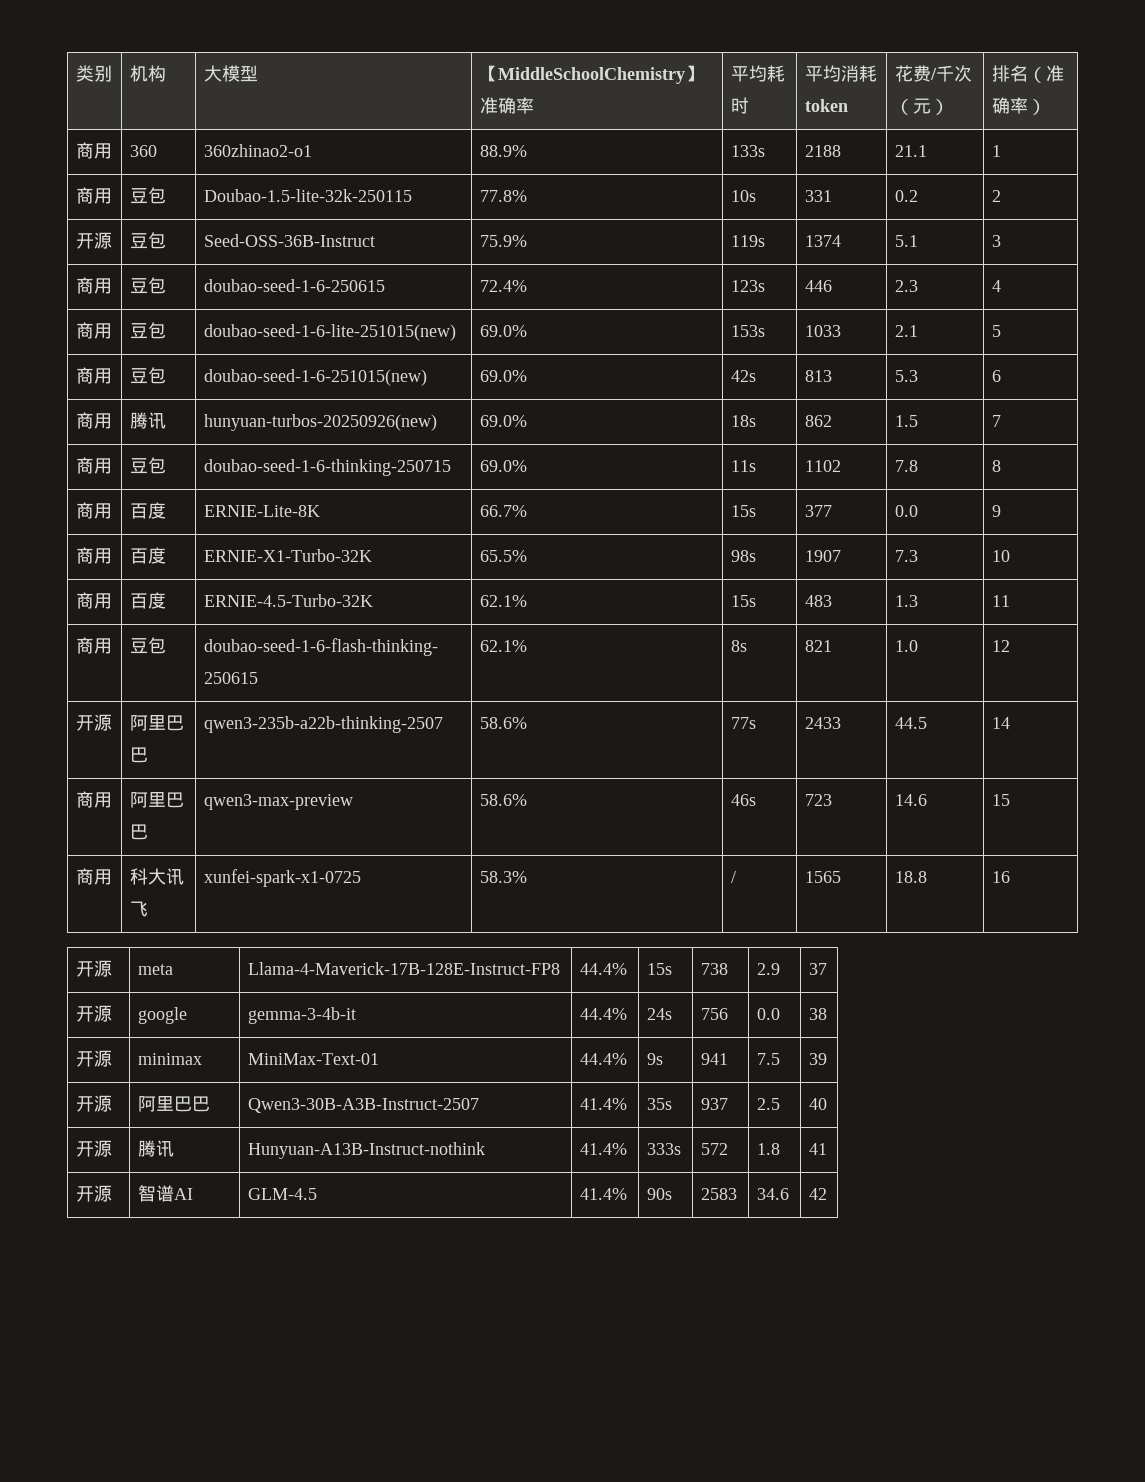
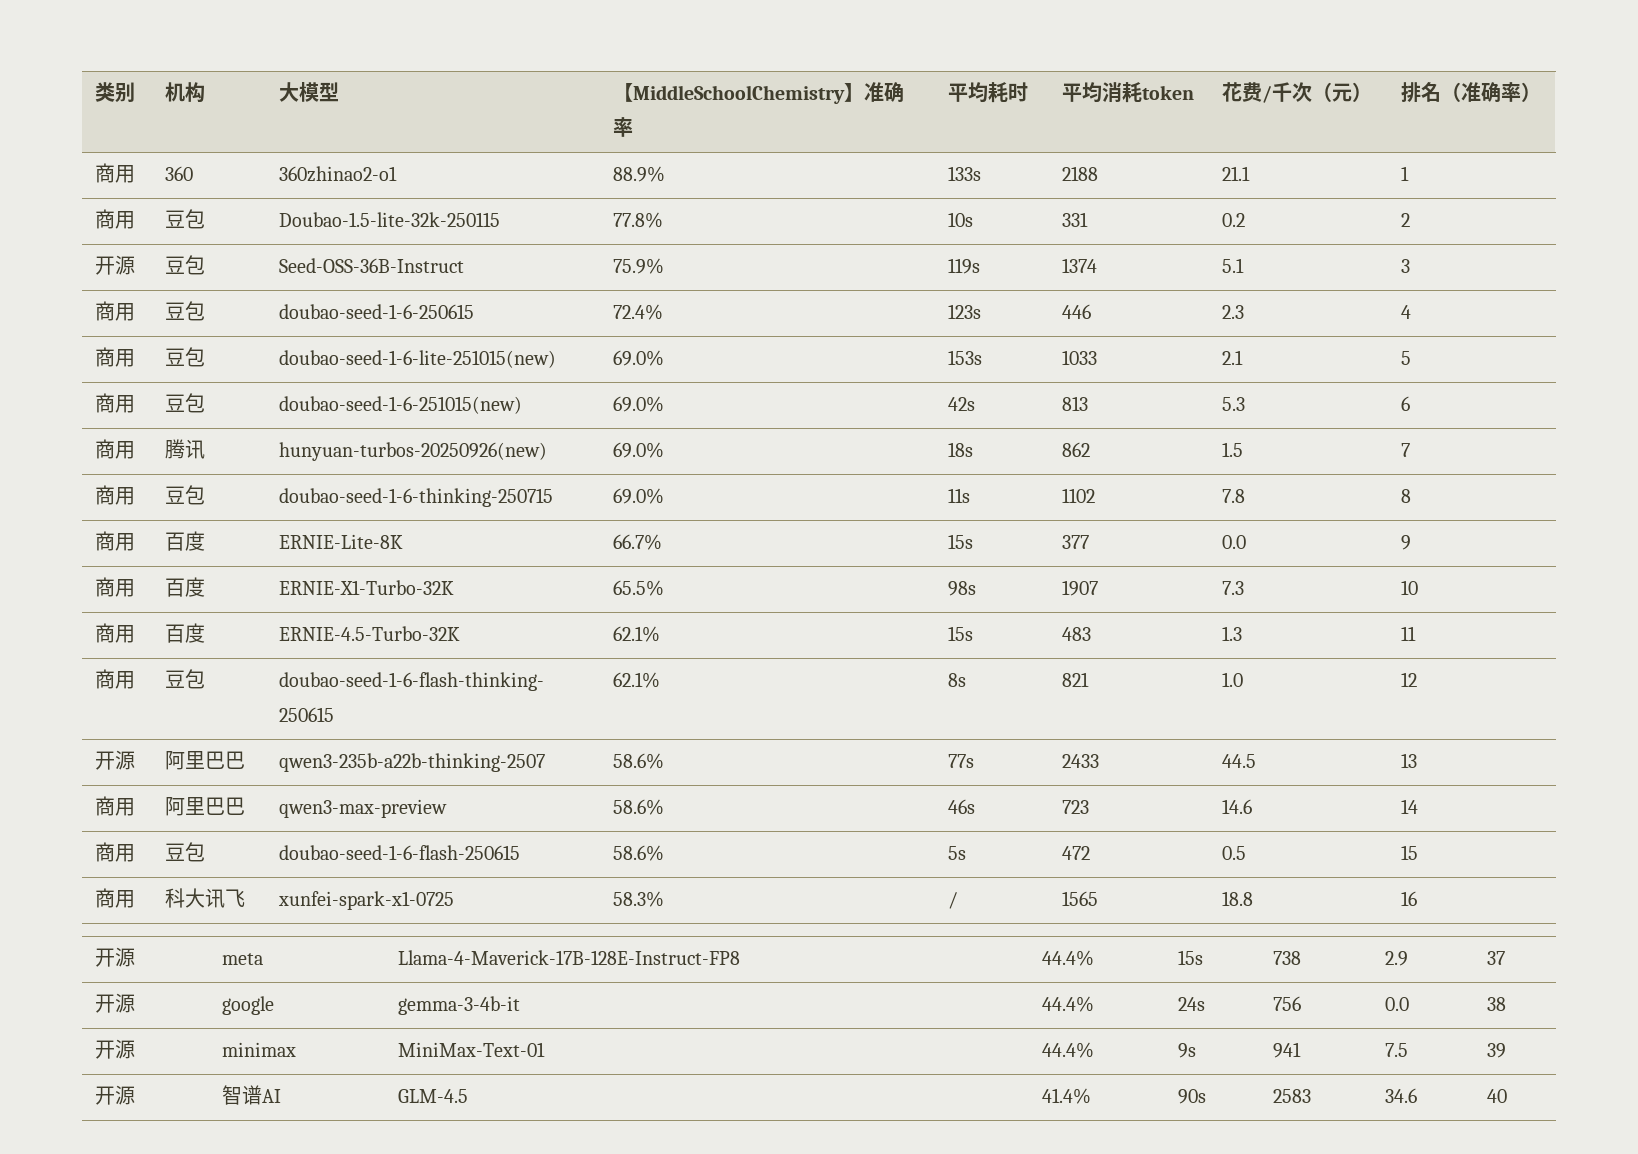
[992,717,1011,729] 14 -> [1400,753,1417,768] 13
(928, 800) none -> [1400,799,1418,814] [94,842,135,862] [164,842,205,862] [278,845,520,860] [612,845,664,861] [947,846,966,860] [1061,846,1090,860] [1221,846,1246,860] | 14 // 商用 | 豆包 | doubao-seed-1-6-flash-250615 | 58.6% | 5s | 472 | 0.5
[76,1095,113,1112] [138,1096,211,1112] [248,1098,480,1113] [580,1098,628,1110] [647,1098,673,1110] [701,1098,729,1110] [757,1098,781,1110] [809,1098,828,1110] [76,1140,113,1157] [138,1140,175,1157] [248,1142,486,1159] [580,1143,628,1155] [647,1143,682,1155] [701,1143,729,1155] [757,1143,781,1155] [809,1143,828,1155] // 开源 | 阿里巴巴 | Qwen3-30B-A3B-Instruct-2507 | 41.4% | 35s | 937 | 2.5 | 40 // 开源 | 腾讯 | Hunyuan-A13B-Instruct-nothink | 41.4% | 333s | 572 | 1.8 | 41 -> (1506, 1050) none
[809,1188,828,1200] 42 -> [1486,1089,1507,1103] 40

